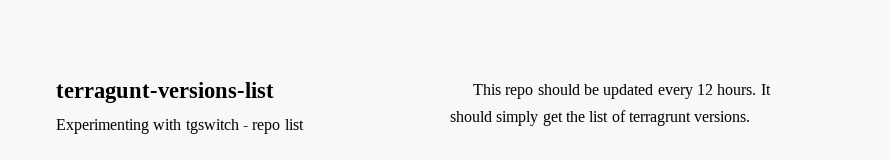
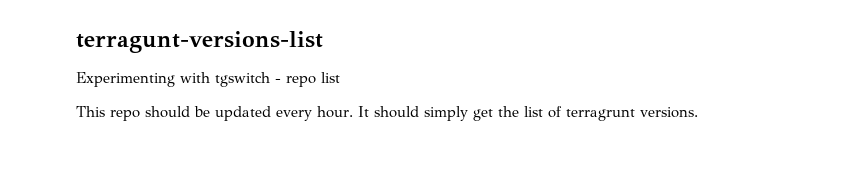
[696,84,757,95] 12 hours. -> [317,106,353,118] hour.

